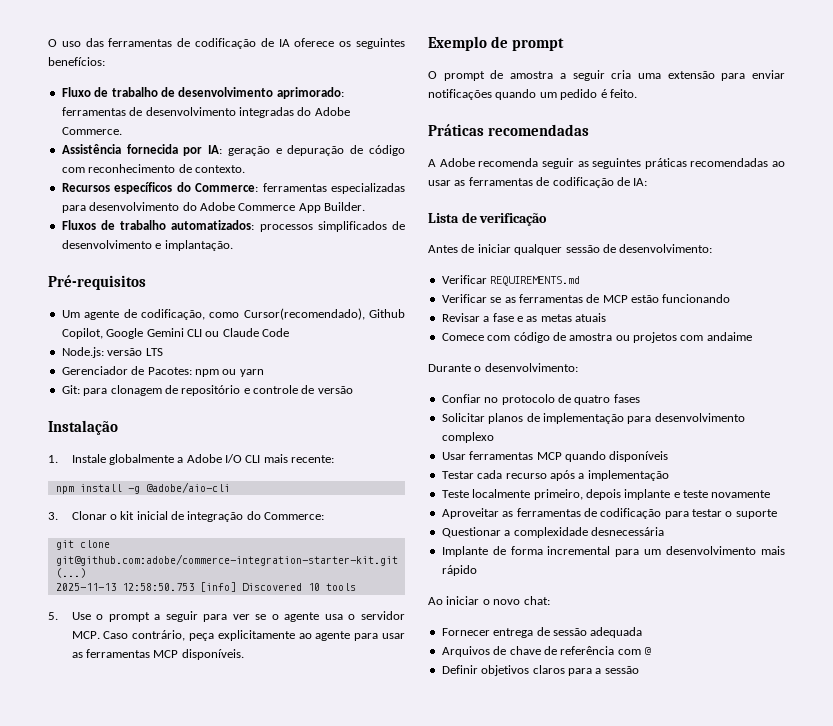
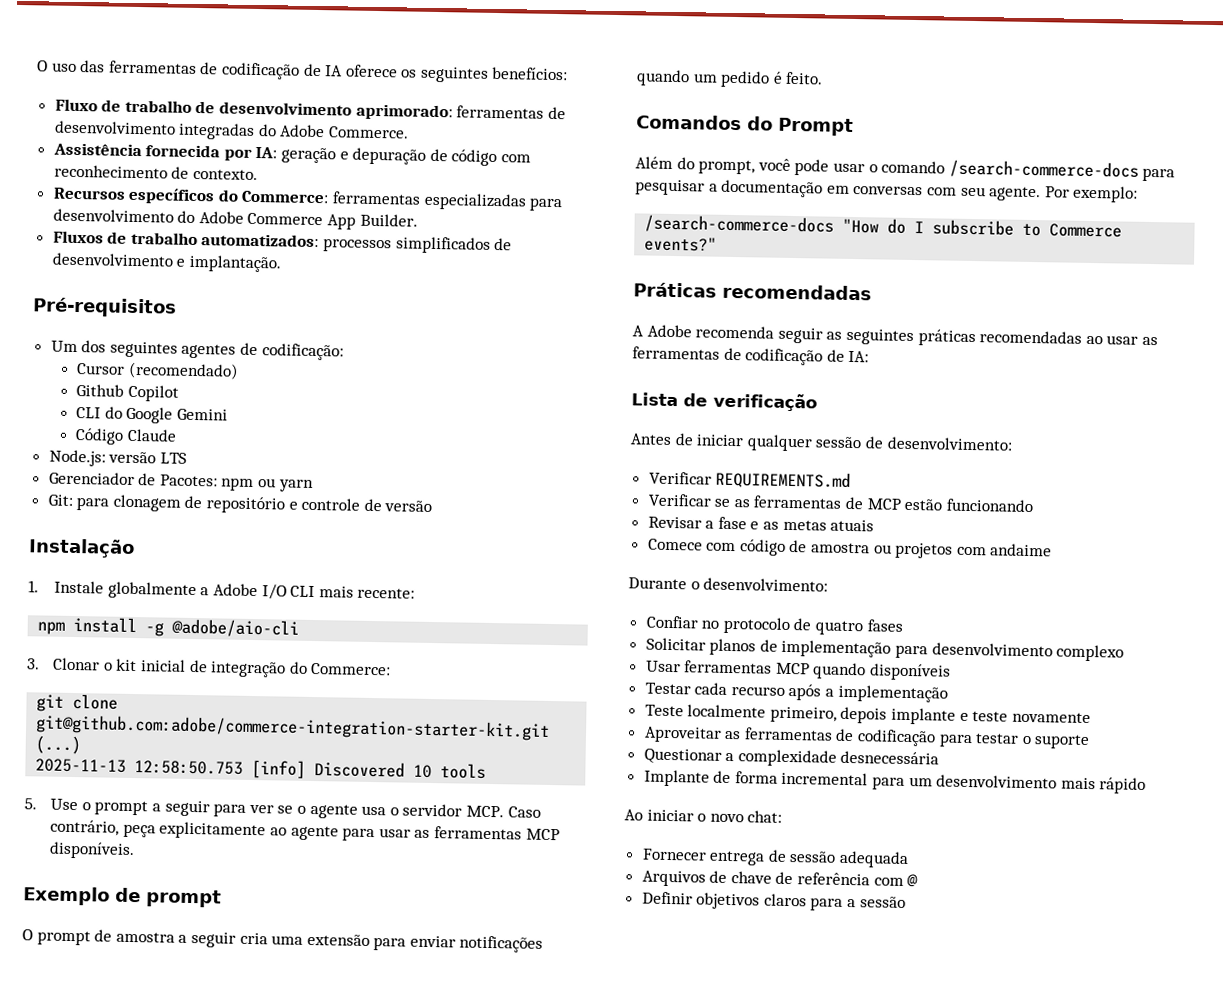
[84,308,405,320] [61,328,103,339] agente de codificação, como Cursor(recomendado), Github Copilot, -> [81,340,344,361] [75,361,239,380] [75,384,179,402] [75,406,123,419] dos seguintes agentes de codificação: // Cursor (recomendado) // Github Copilot // CLI do
[186,329,220,337] CLI ou -> [74,427,124,445] // Código
[262,328,289,337] Code -> (177, 435) none
(637, 93) none -> [636,114,854,136] [635,156,1176,182] [635,179,1139,203] [644,214,1123,238] [644,236,718,252] // Comandos do Prompt // Além do prompt, você pode usar o comando /search-commerce-docs para pesquisar a documentação em conversas com seu agente. Por exemplo: // /search-commerce-docs "How do I subscribe to Commerce events?"

